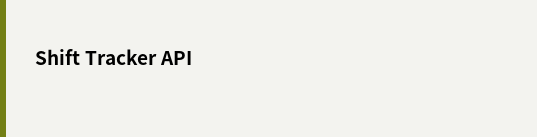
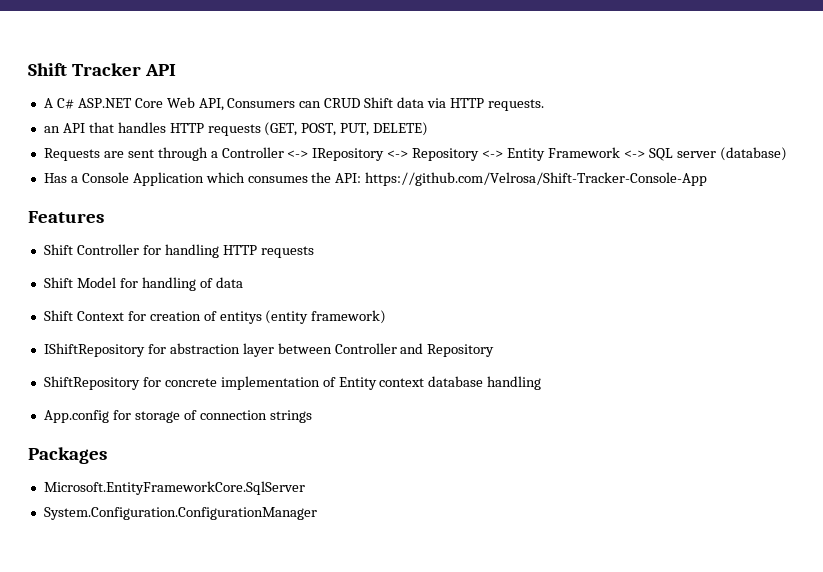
(193, 58) none -> [43,97,544,111] [43,122,429,136] [43,147,787,161] [43,172,708,186] [28,211,104,223] [43,244,314,258] [43,277,243,291] [43,310,387,324] [43,343,495,357] [43,376,542,390] [43,410,312,423] [28,447,107,464] [43,481,305,495] [43,507,317,520] // A C# ASP.NET Core Web API, Consumers can CRUD Shift data via HTTP requests. // an API that handles HTTP requests (GET, POST, PUT, DELETE) // Requests are sent through a Controller <-> IRepository <-> Repository <-> Entity Framework <-> SQL server (database) // Has a Console Application which consumes the API: https://github.com/Velrosa/Shift-Tracker-Console-App // Features // Shift Controller for handling HTTP requests // Shift Model for handling of data // Shift Context for creation of entitys (entity framework) // IShiftRepository for abstraction layer between Controller and Repository // ShiftRepository for concrete implementation of Entity context database handling // App.config for storage of connection strings // Packages // Microsoft.EntityFrameworkCore.SqlServer // System.Configuration.ConfigurationManager

